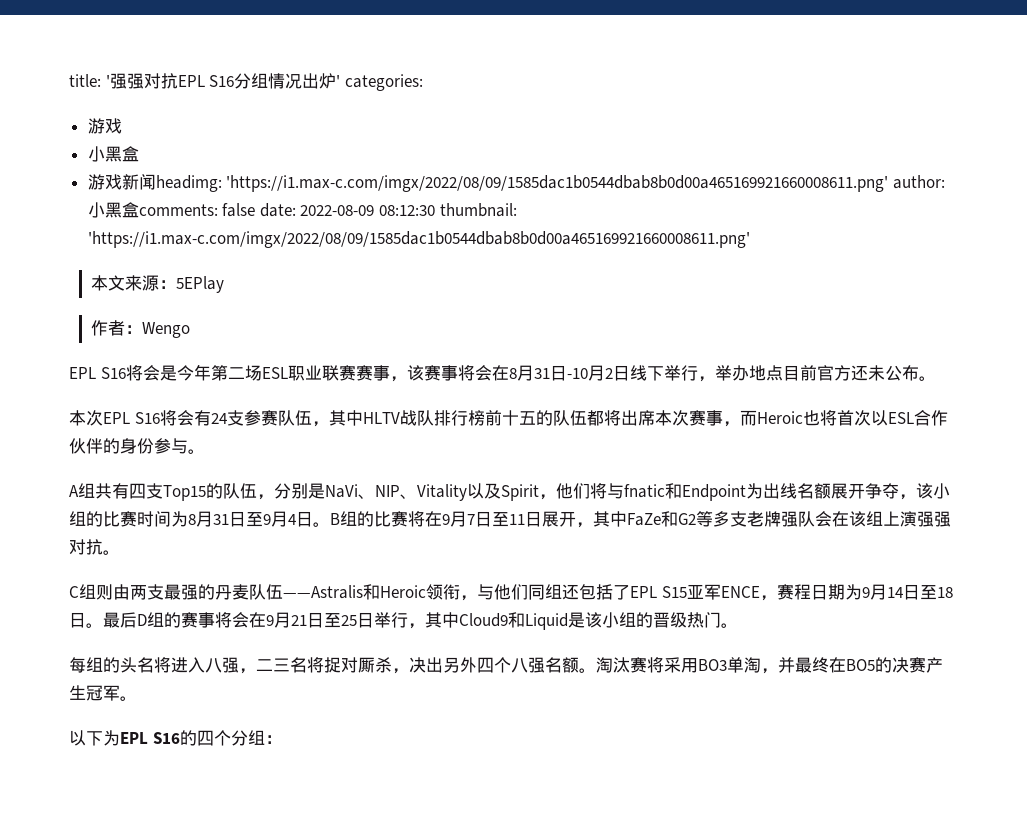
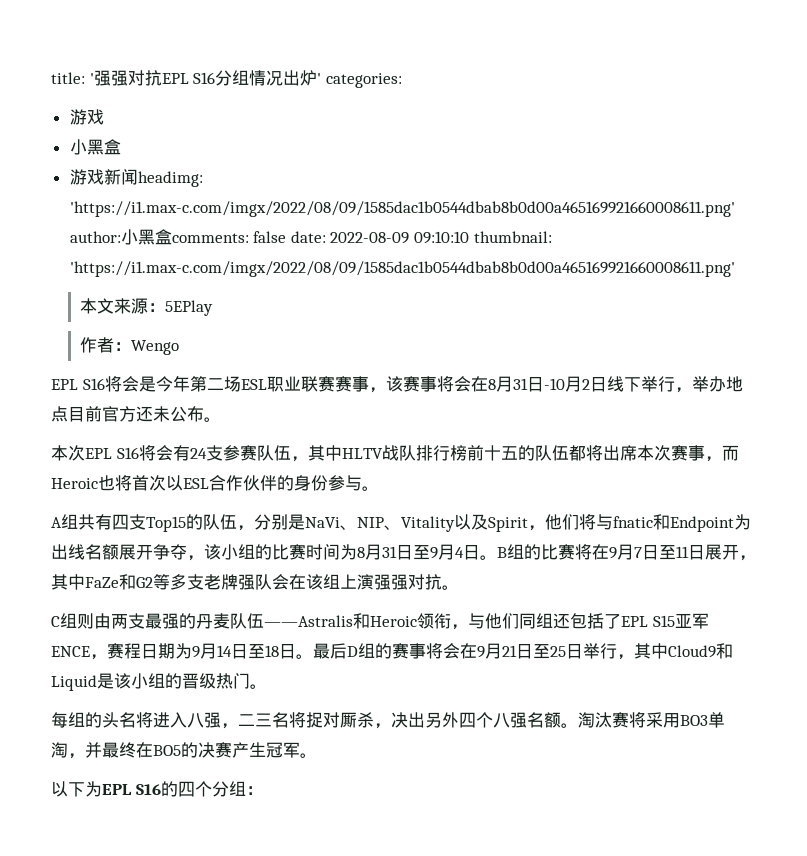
[379,205,436,216] 08:12:30 -> [414,231,470,244] 09:10:10

